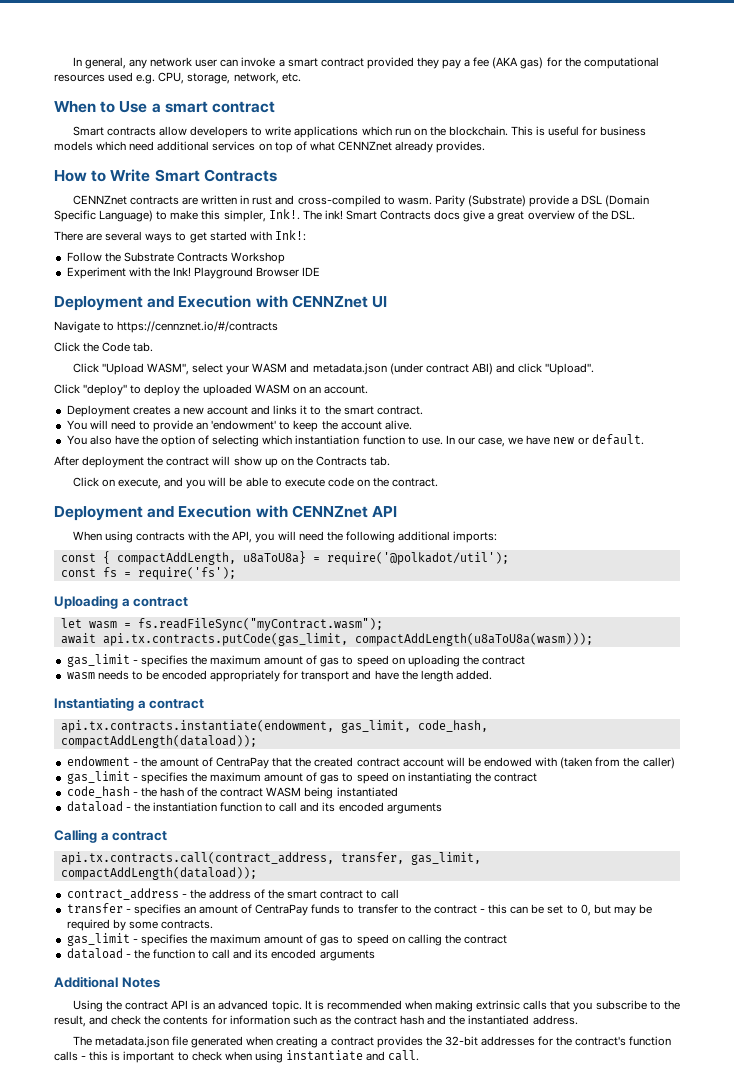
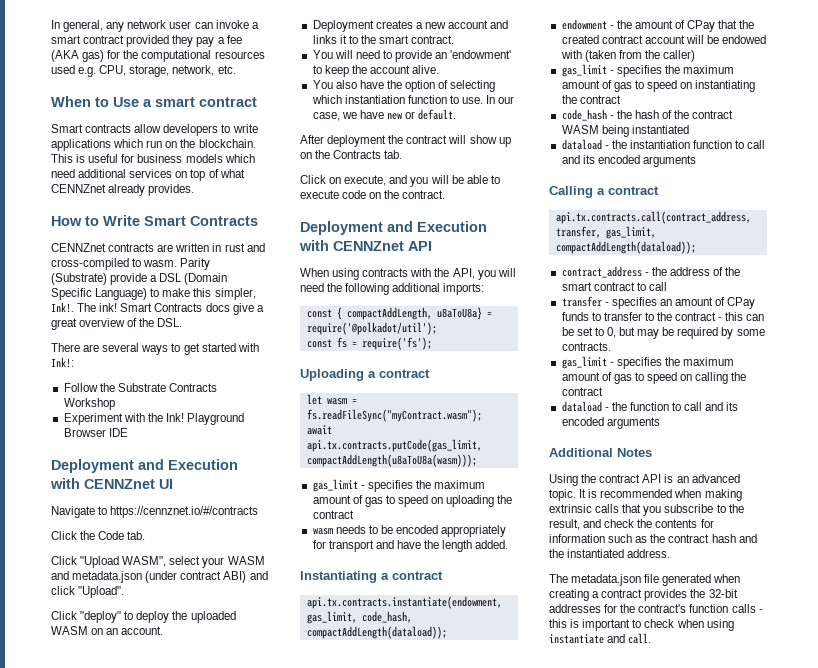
[216,757,270,769] CentraPay -> [687,20,716,32] CPay
[255,904,309,916] CentraPay -> [727,297,756,309] CPay

